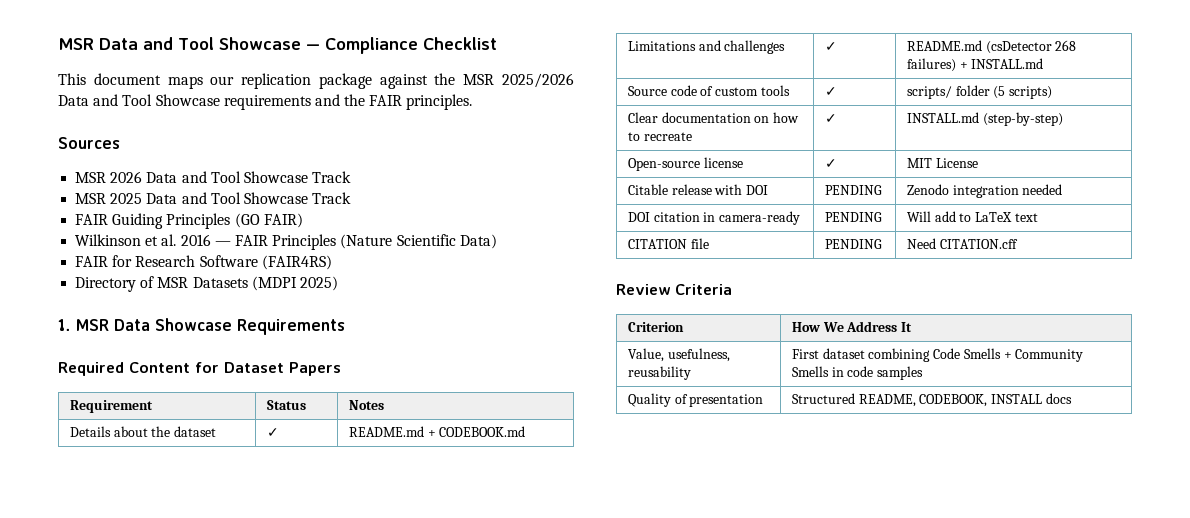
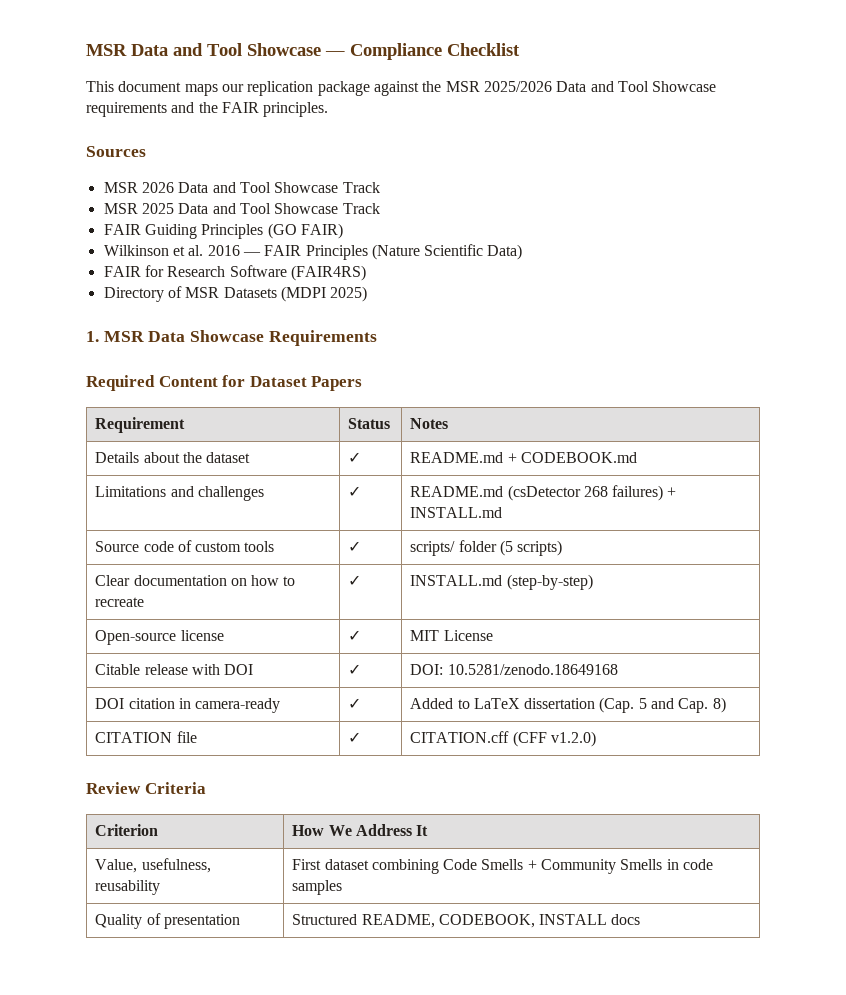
[824,185,882,195] [906,184,1063,198] PENDING | Zenodo integration needed -> [348,664,362,675] [410,664,618,675] ✓ | DOI: 10.5281/zenodo.18649168
[824,212,882,222] [906,211,1038,222] PENDING | Will add to LaTeX text -> [348,698,362,709] [410,697,726,713] ✓ | Added to LaTeX dissertation (Cap. 5 and Cap. 8)
[824,239,882,249] [906,238,936,249] PENDING | Need -> [348,732,362,743] ✓ |
(1018, 244) none -> [512,731,596,747] (CFF v1.2.0)

